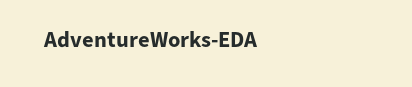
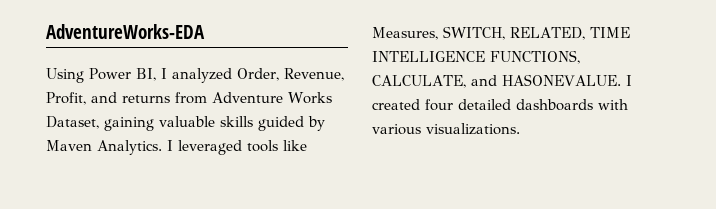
(258, 39) none -> [46,68,344,83] [46,92,332,105] [46,116,325,131] [46,140,307,155] [372,26,630,40] [372,50,580,64] [372,74,632,88] [372,99,628,111] [372,123,520,135] // Using Power BI, I analyzed Order, Revenue, Profit, and returns from Adventure Works Dataset, gaining valuable skills guided by Maven Analytics. I leveraged tools like Measures, SWITCH, RELATED, TIME INTELLIGENCE FUNCTIONS, CALCULATE, and HASONEVALUE. I created four detailed dashboards with various visualizations.

